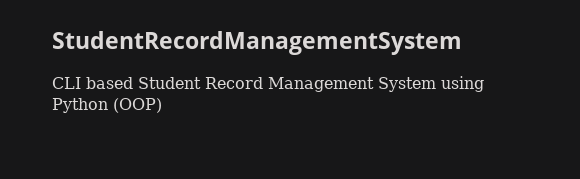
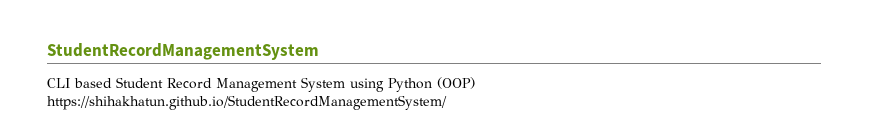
(162, 105) none -> [47,95,447,110] https://shihakhatun.github.io/StudentRecordManagementSystem/

